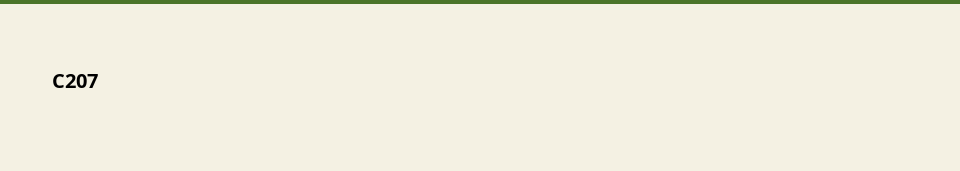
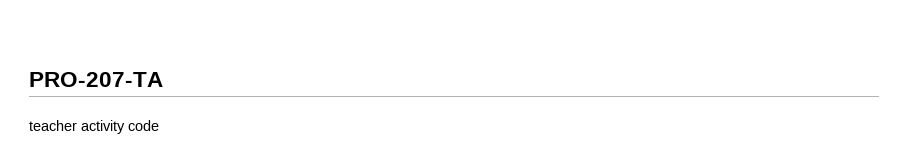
[52,74,98,88] C207 -> [29,72,163,87] [29,120,159,134] PRO-207-TA // teacher activity code

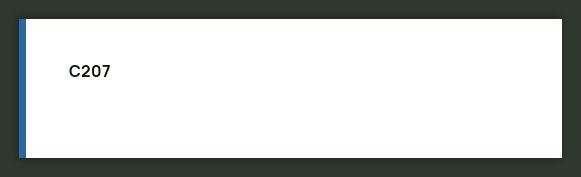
[29,72,163,87] [29,120,159,134] PRO-207-TA // teacher activity code -> [69,65,111,77] C207

